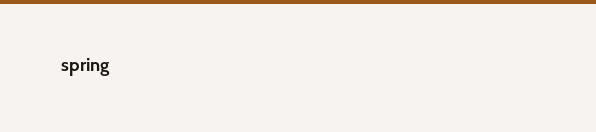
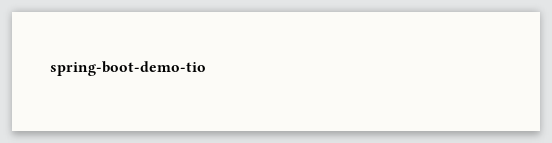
[61,58,110,76] spring -> [50,61,206,76] spring-boot-demo-tio

